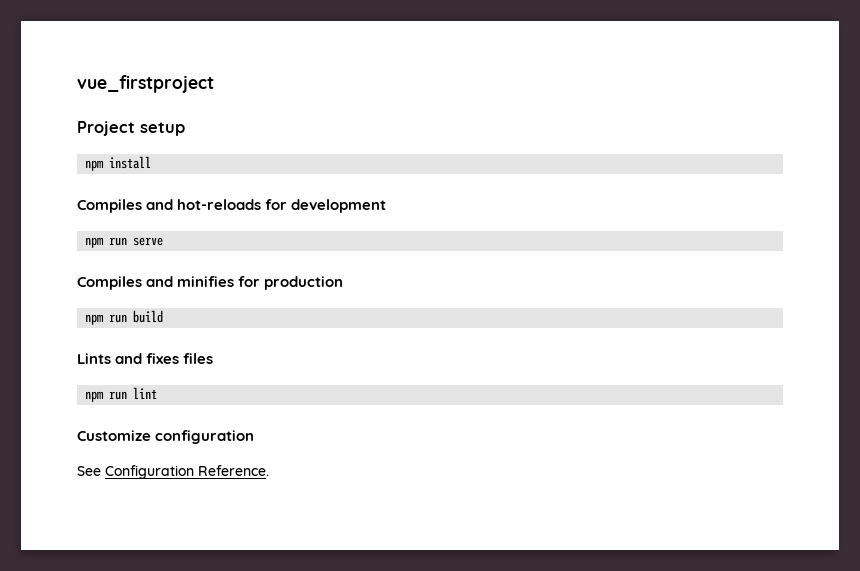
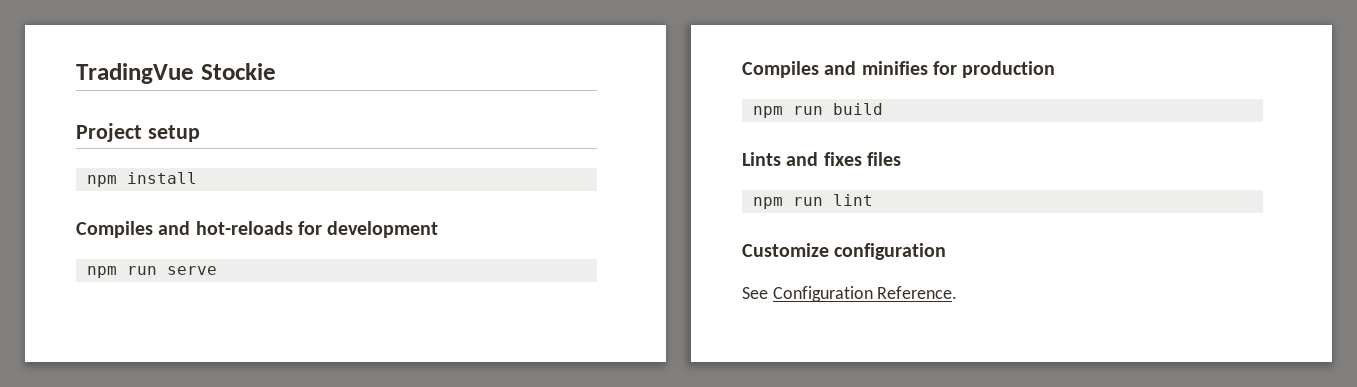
[77,75,214,93] vue_firstproject -> [76,63,276,84] TradingVue Stockie

